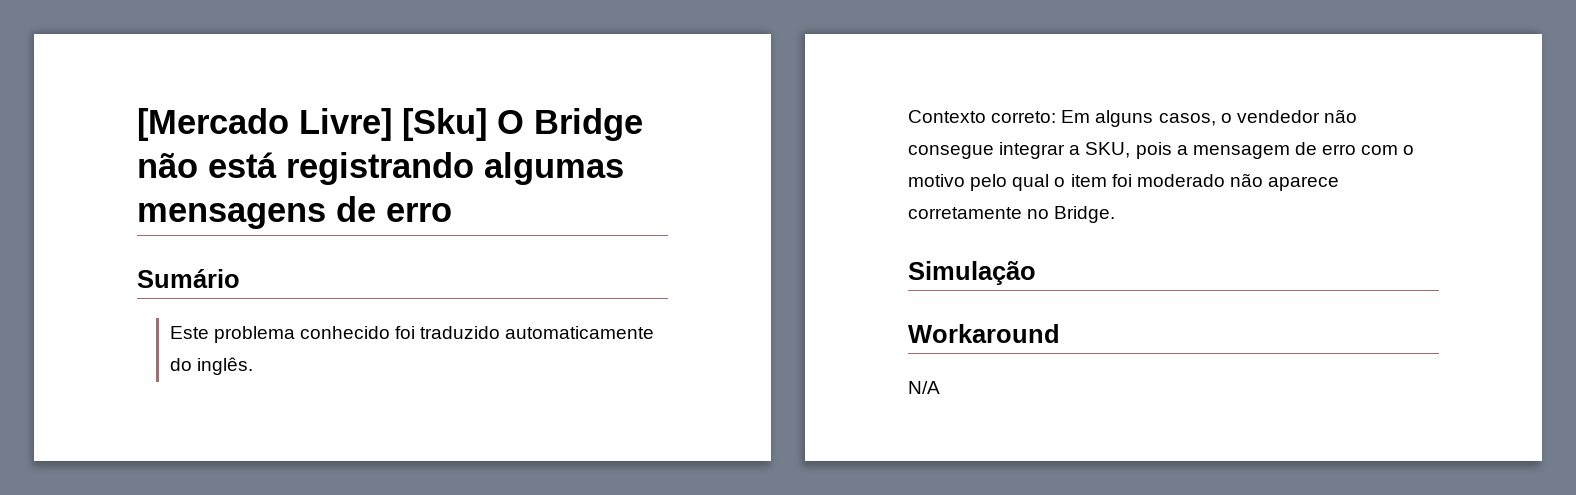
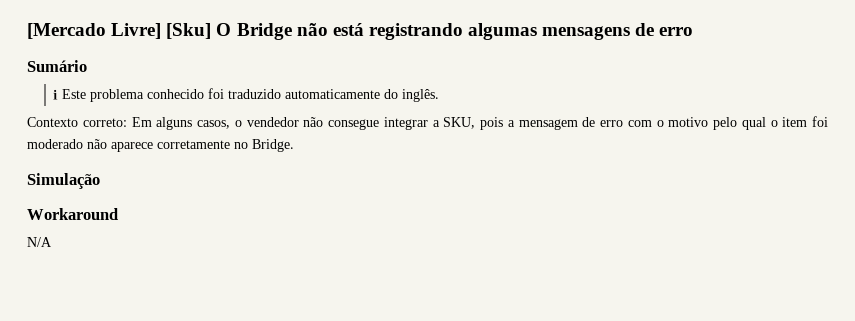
(240, 278) none -> [53,89,59,100] ℹ

